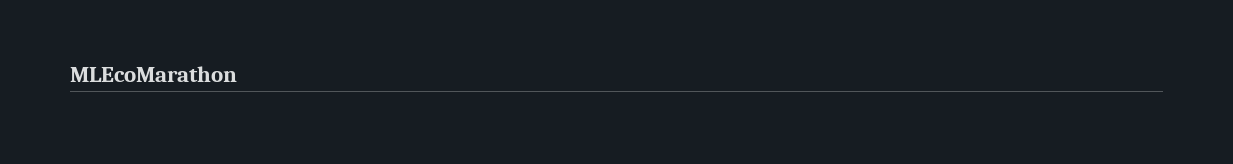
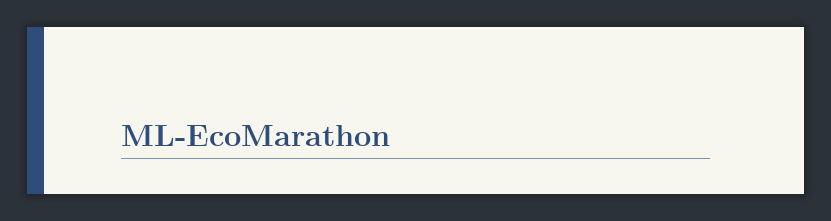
[70,66,237,82] MLEcoMarathon -> [121,125,390,146] ML-EcoMarathon

